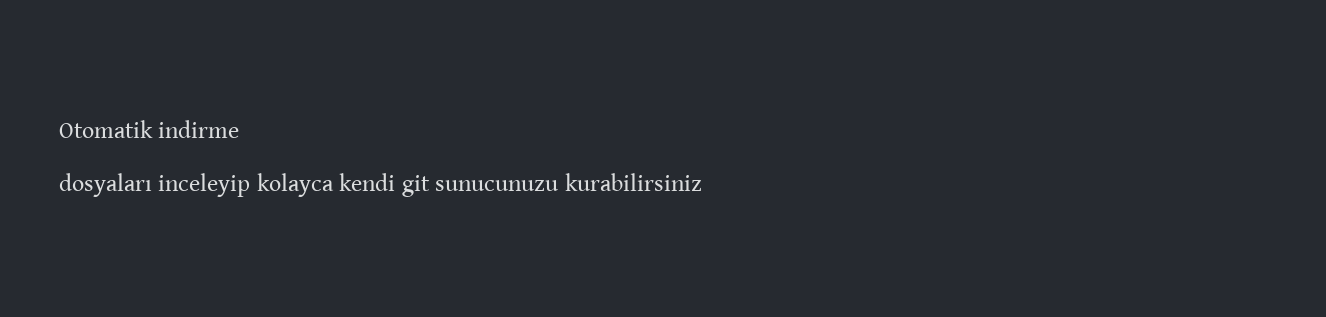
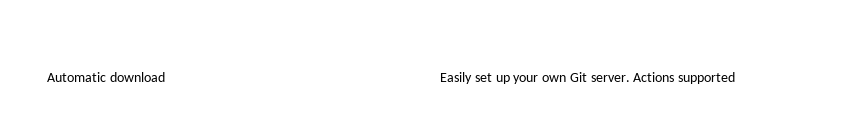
[59,120,240,138] [59,173,702,197] Otomatik indirme // dosyaları inceleyip kolayca kendi git sunucunuzu kurabilirsiniz -> [47,72,165,82] [440,72,736,84] Automatic download // Easily set up your own Git server. Actions supported

